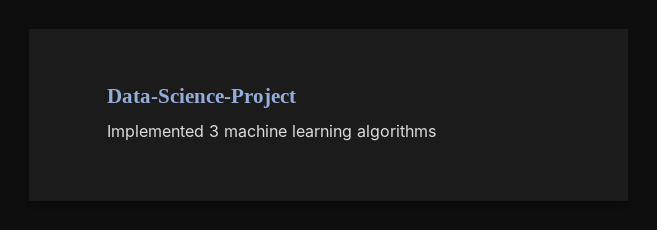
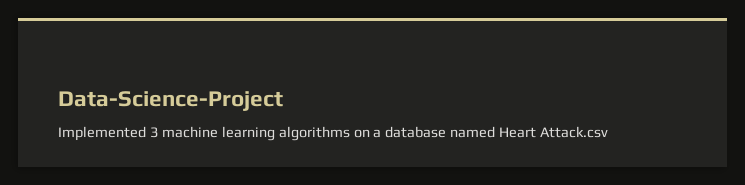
(436, 132) none -> [353,126,609,138] on a database named Heart Attack.csv

